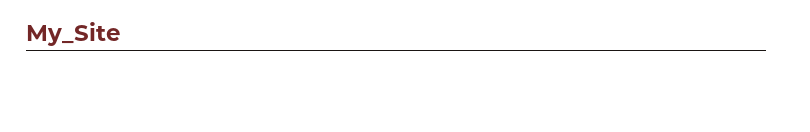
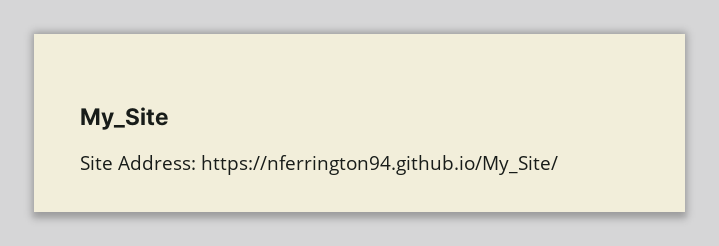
(121, 34) none -> [80,155,558,175] // Site Address: https://nferrington94.github.io/My_Site/

